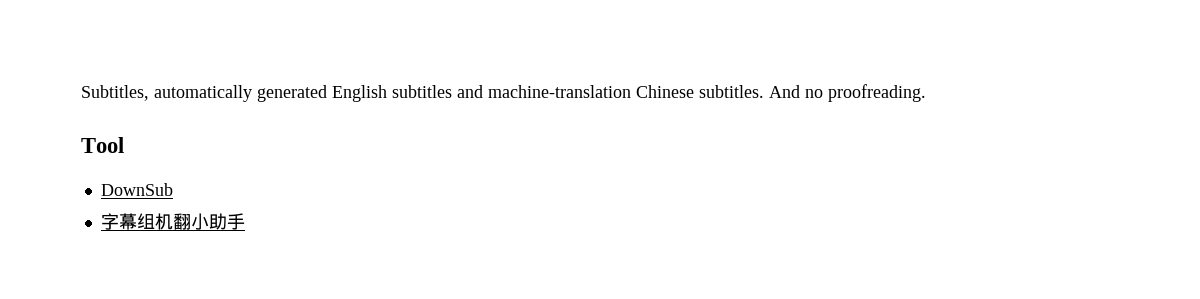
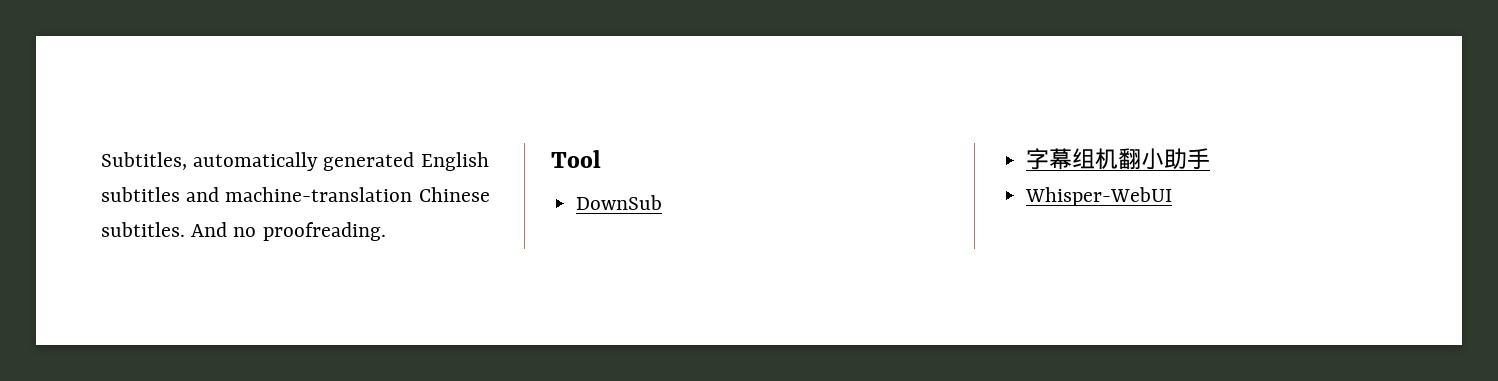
(245, 221) none -> [1025,187,1173,206] // Whisper-WebUI

